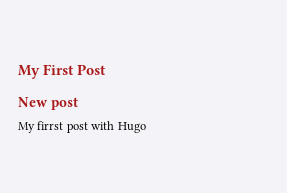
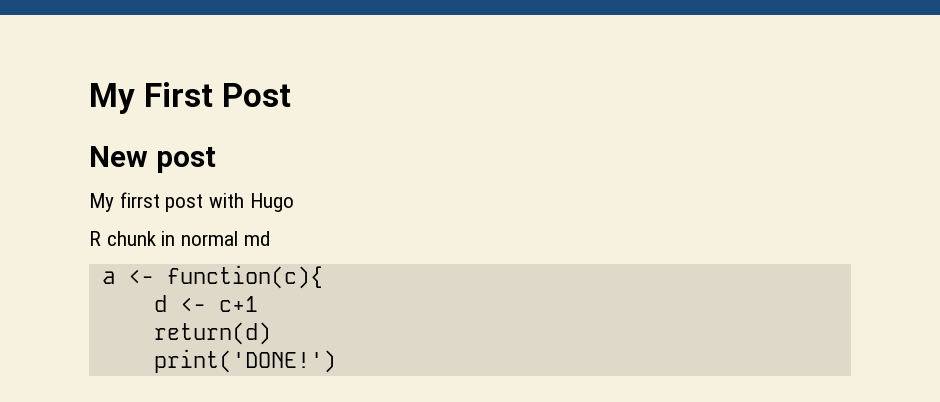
(146, 127) none -> [89,231,270,246] [101,265,323,289] [153,295,258,312] [153,322,271,345] [153,349,336,373] // R chunk in normal md // a <- function(c){ // d <- c+1 // return(d) // print('DONE!')

